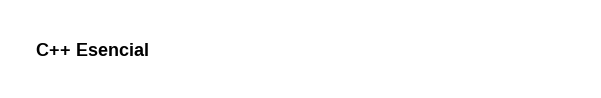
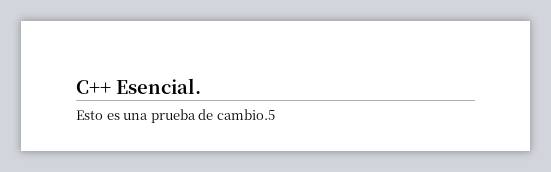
[76,43,149,56] Esencial -> [116,78,201,94] [76,109,275,123] Esencial. // Esto es una prueba de cambio.5

